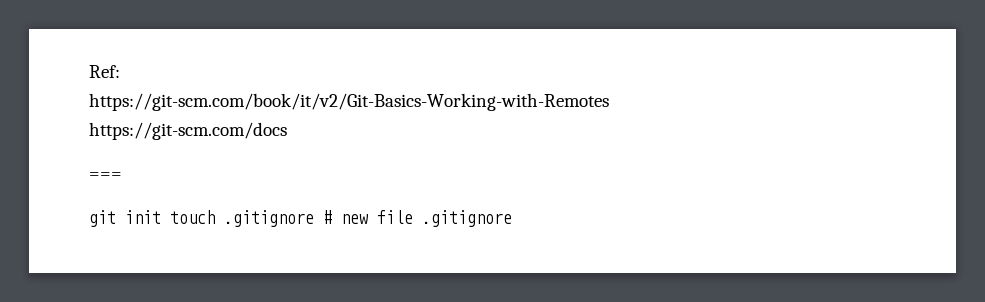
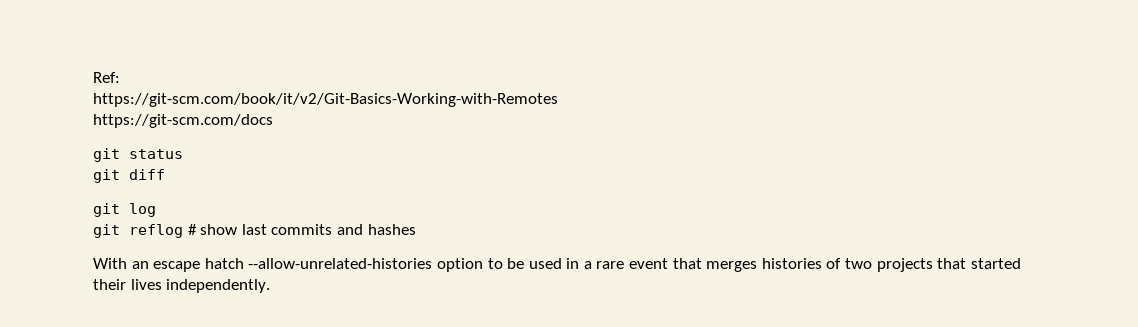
[89,172,122,180] [89,210,512,227] === // git init touch .gitignore # new file .gitignore -> [93,148,183,162] [93,169,165,183] [93,203,156,217] [93,224,416,238] [93,258,1021,272] [93,279,271,293] git status // git diff // git log // git reflog # show last commits and hashes // With an escape hatch --allow-unrelated-histories option to be used in a rare event that merges histories of two projects that started their lives independently.

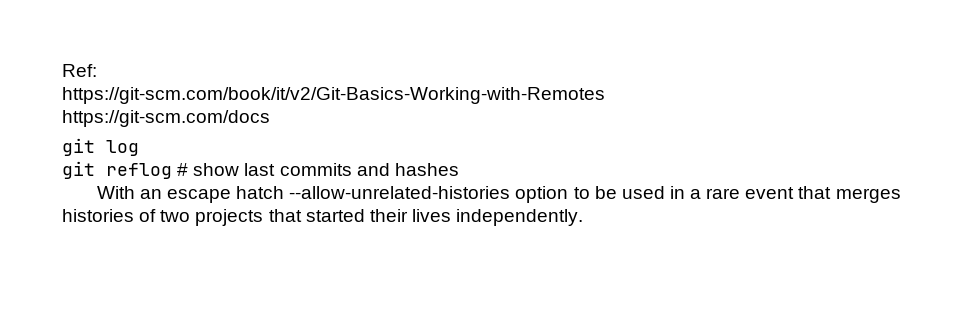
[93,148,183,162] [93,169,165,183] // git status // git diff -> (270, 118) none

